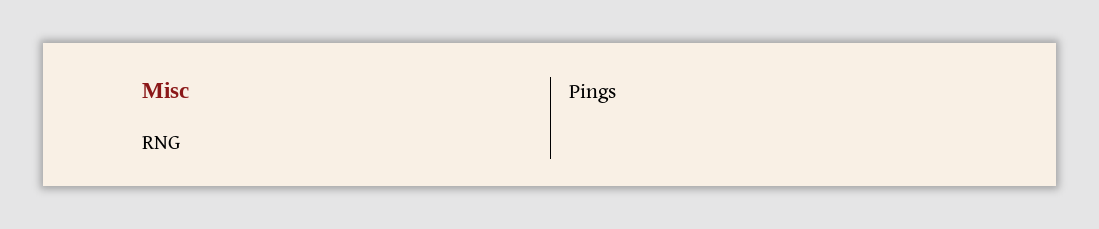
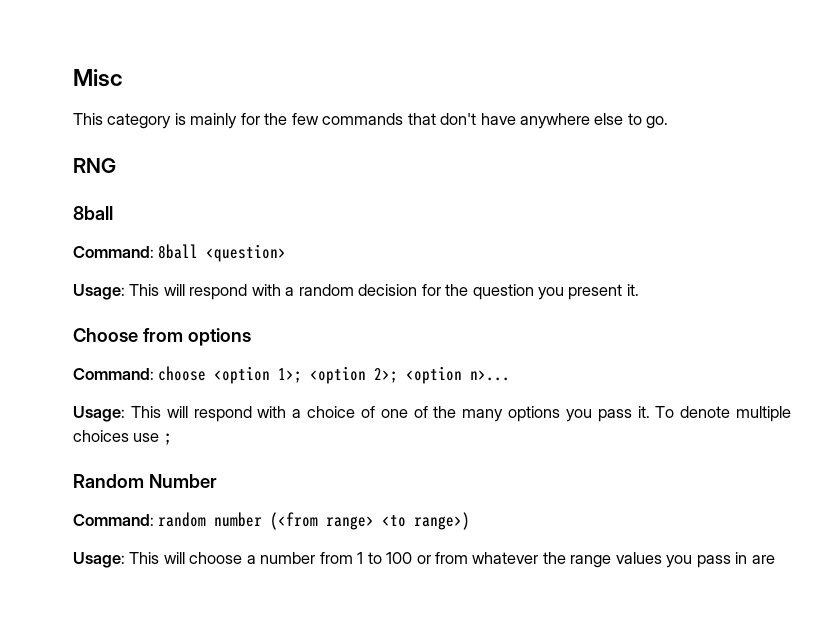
[142,136,180,149] [569,84,616,103] RNG // Pings -> [73,113,669,129] [73,158,116,173] [73,206,113,220] [73,244,287,262] [73,284,639,300] [73,328,251,346] [73,366,511,384] [73,406,792,422] [73,430,172,445] [73,474,217,488] [73,512,471,530] [73,552,775,568] This category is mainly for the few commands that don't have anywhere else to go. // RNG // 8ball // Command: 8ball <question> // Usage: This will respond with a random decision for the question you present it. // Choose from options // Command: choose <option 1>; <option 2>; <option n>... // Usage: This will respond with a choice of one of the many options you pass it. To denote multiple choices use ; // Random Number // Command: random number (<from range> <to range>) // Usage: This will choose a number from 1 to 100 or from whatever the range values you pass in are

